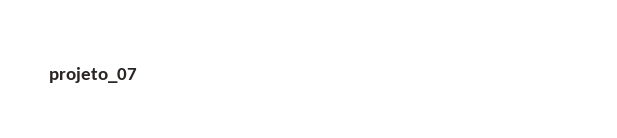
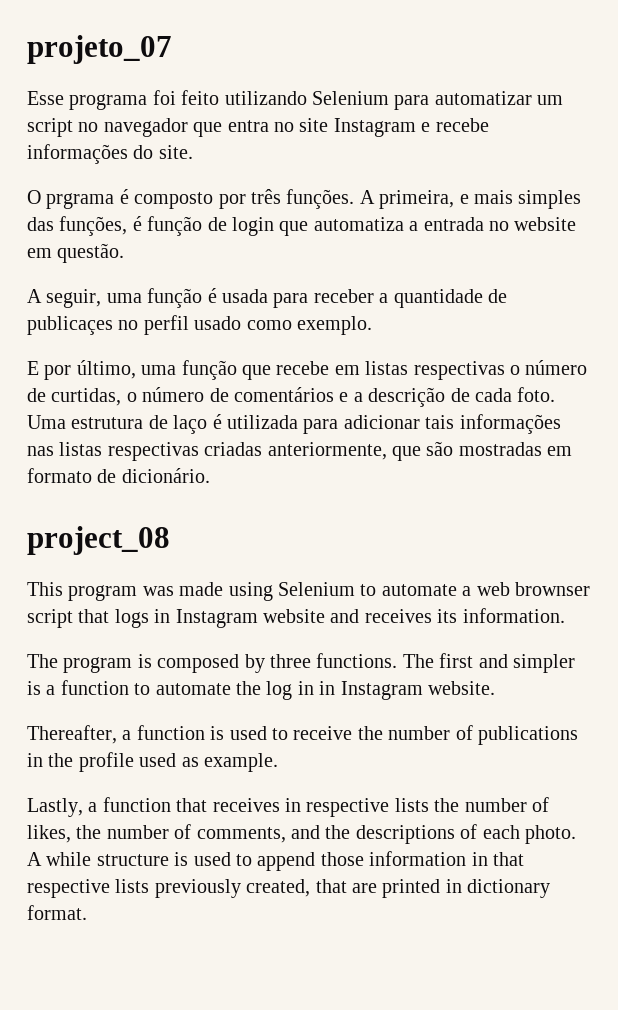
(137, 75) none -> [27,90,564,110] [27,118,489,137] [27,144,193,164] [27,189,582,209] [27,216,577,236] [27,243,125,263] [27,288,507,308] [27,315,372,335] [27,360,588,380] [27,387,556,407] [27,414,561,434] [27,441,573,461] [27,468,210,483] [27,526,170,555] [27,582,590,601] [27,608,565,628] [27,653,575,673] [27,680,495,700] [27,725,578,745] [27,752,278,772] [27,797,549,817] [27,824,576,844] [27,851,524,871] [27,879,551,898] [27,905,87,920] // Esse programa foi feito utilizando Selenium para automatizar um script no navegador que entra no site Instagram e recebe informações do site. // O prgrama é composto por três funções. A primeira, e mais simples das funções, é função de login que automatiza a entrada no website em questão. // A seguir, uma função é usada para receber a quantidade de publicaçes no perfil usado como exemplo. // E por último, uma função que recebe em listas respectivas o número de curtidas, o número de comentários e a descrição de cada foto. Uma estrutura de laço é utilizada para adicionar tais informações nas listas respectivas criadas anteriormente, que são mostradas em formato de dicionário. // project_08 // This program was made using Selenium to automate a web brownser script that logs in Instagram website and receives its information. // The program is composed by three functions. The first and simpler is a function to automate the log in in Instagram website. // Thereafter, a function is used to receive the number of publications in the profile used as example. // Lastly, a function that receives in respective lists the number of likes, the number of comments, and the descriptions of each photo. A while structure is used to append those information in that respective lists previously created, that are printed in dictionary format.

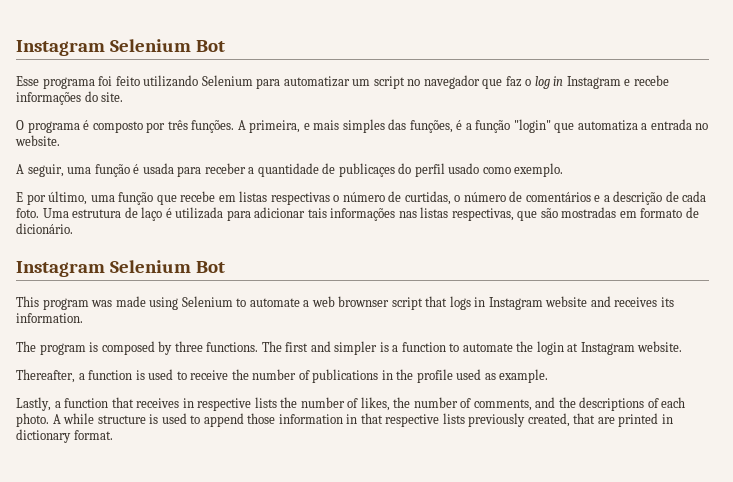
[27,35,172,64] projeto_07 -> [16,39,225,56] Instagram Selenium Bot
[227,118,329,132] entra no site -> [505,76,564,89] faz o log in
[46,193,115,209] prgrama -> [27,121,80,133] programa
[147,216,274,236] função de login -> [465,119,551,133] a função "login"
[514,217,577,231] [27,243,125,263] website em questão. -> [15,135,60,146] website.
[118,320,139,330] no -> [398,163,412,174] do
[107,442,387,461] respectivas criadas anteriormente, -> [451,208,514,221] respectivas,
[27,526,170,555] project_08 -> [16,260,225,277] Instagram Selenium Bot
[266,681,336,700] log in in -> [536,341,579,355] login at

